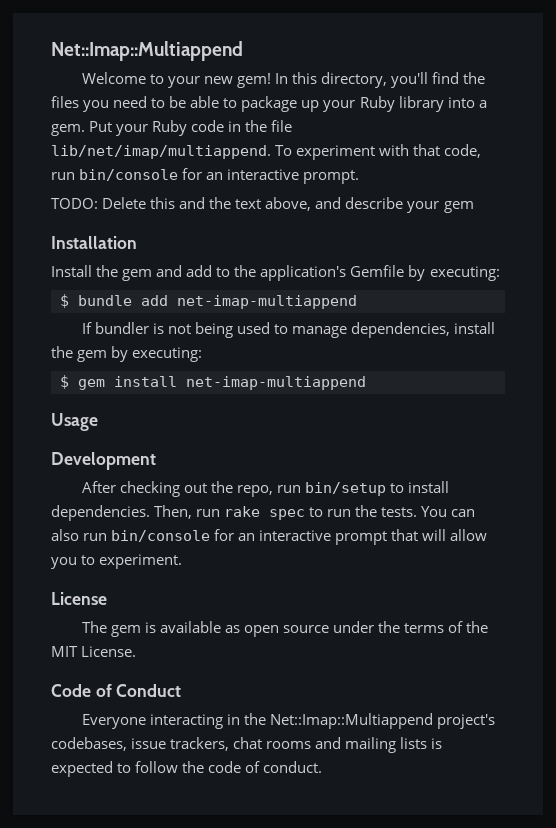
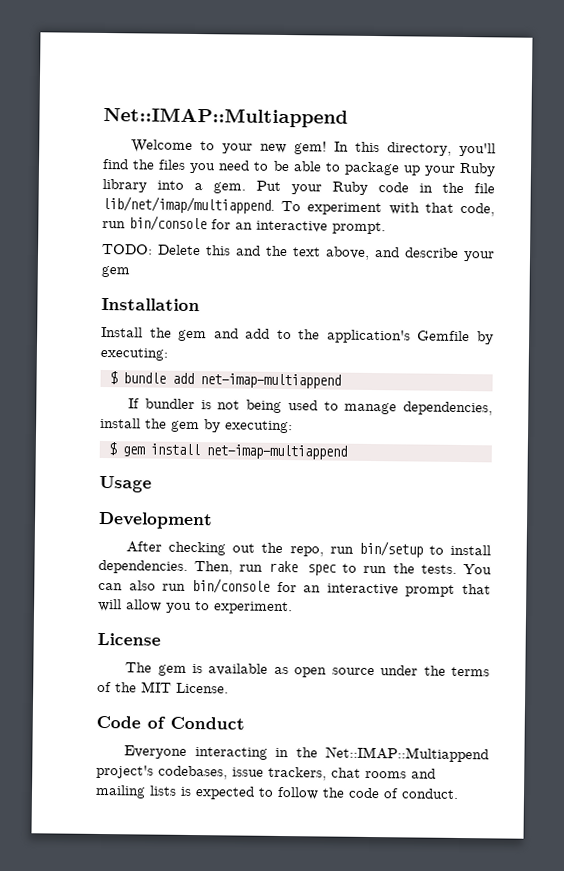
[51,41,243,61] Net::Imap::Multiappend -> [103,106,348,128] Net::IMAP::Multiappend
[269,713,433,729] Net::Imap::Multiappend -> [325,746,490,763] Net::IMAP::Multiappend

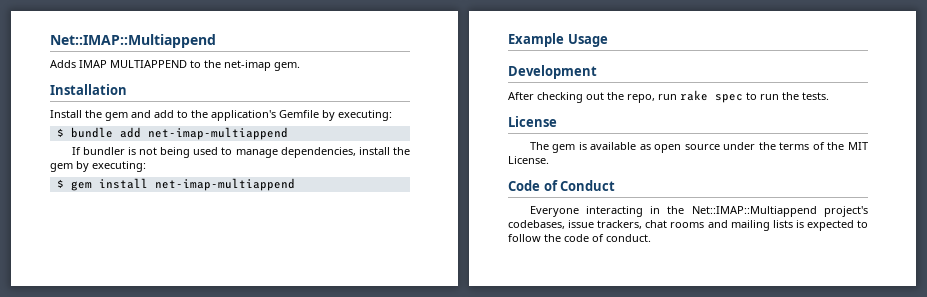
[131,139,497,157] [102,158,496,177] [102,178,495,195] [102,195,495,217] [102,215,386,235] [102,243,495,262] [101,265,130,278] Welcome to your new gem! In this directory, you'll find the files you need to be able to package up your Ruby library into a gem. Put your Ruby code in the file lib/net/imap/multiappend. To experiment with that code, run bin/console for an interactive prompt. // TODO: Delete this and the text above, and describe your gem -> [50,60,300,71] Adds IMAP MULTIAPPEND to the net-imap gem.
(347, 452) none -> [508,33,564,47] Example
[358,540,492,558] [98,559,264,575] bin/setup to install dependencies. Then, run -> (677, 97) none
[463,564,493,575] [98,577,491,597] [98,598,293,615] You can also run bin/console for an interactive prompt that will allow you to experiment. -> (829, 96) none

